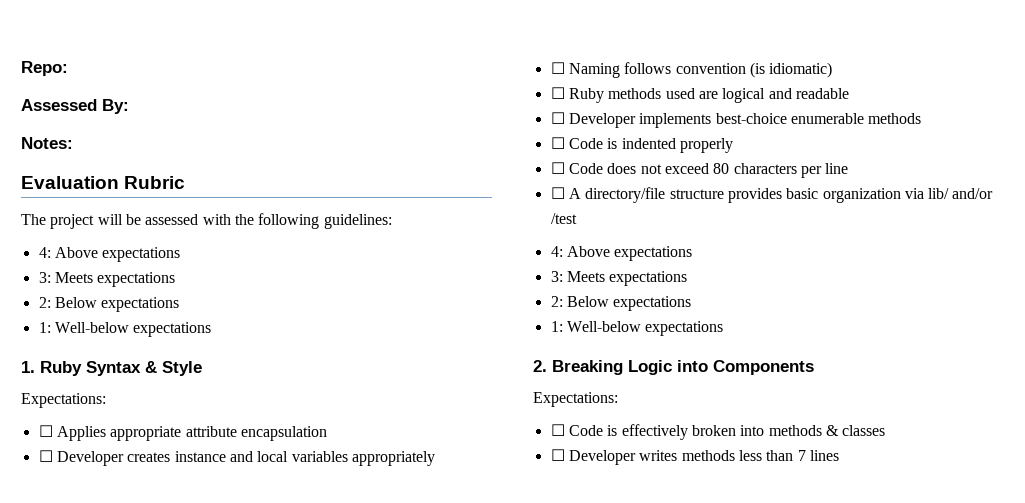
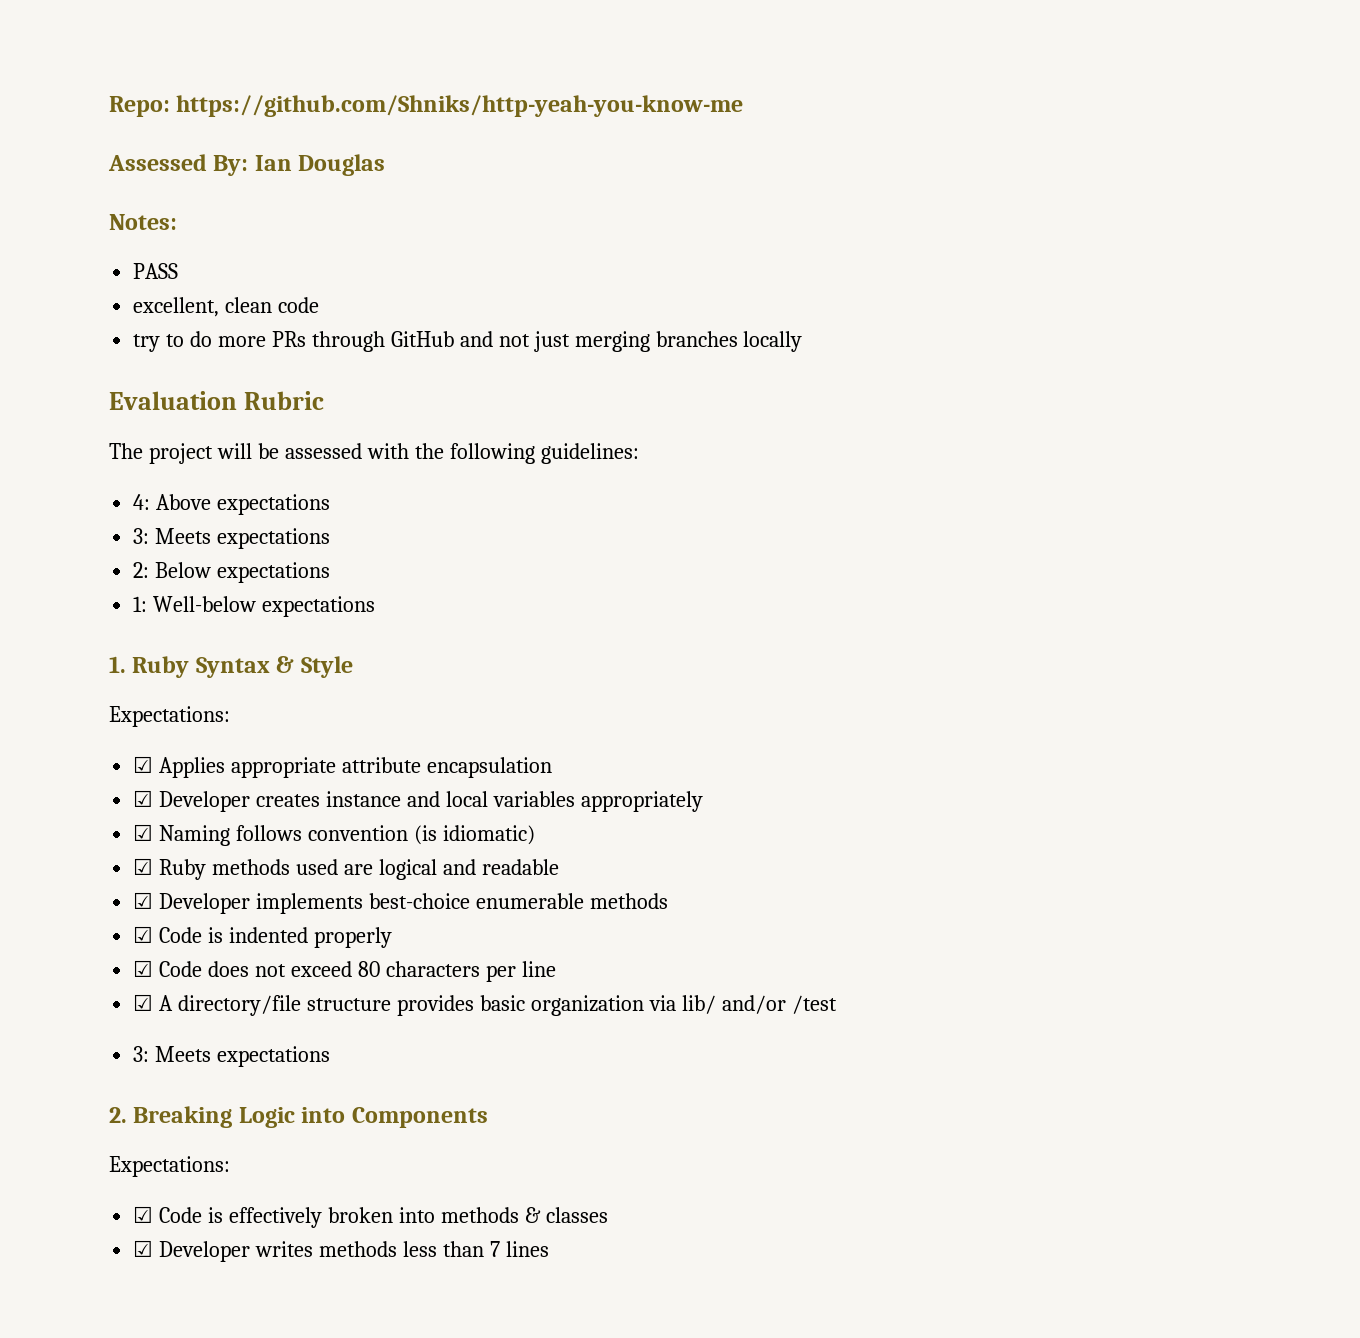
(68, 68) none -> [176,95,744,117] https://github.com/Shniks/http-yeah-you-know-me
(129, 106) none -> [254,154,386,176] Ian Douglas
(73, 143) none -> [133,263,179,279] [133,297,320,317] [133,331,803,352] // PASS // excellent, clean code // try to do more PRs through GitHub and not just merging branches locally
[38,425,53,437] ☐ -> [133,756,154,773] ☑
[38,450,53,462] ☐ -> [133,790,154,807] ☑
[550,62,565,74] ☐ -> [133,824,154,841] ☑
[550,87,565,99] ☐ -> [133,858,154,875] ☑
[550,112,565,124] ☐ -> [133,892,154,909] ☑
[550,137,565,149] ☐ -> [133,926,154,943] ☑
[550,162,565,174] ☐ -> [133,960,154,977] ☑
[550,187,565,199] ☐ -> [133,994,154,1011] ☑
[550,246,693,261] [550,271,688,286] [550,296,692,311] [550,321,724,336] // 4: Above expectations // 3: Meets expectations // 2: Below expectations // 1: Well-below expectations -> [133,1046,331,1067] // 3: Meets expectations
[550,424,565,436] ☐ -> [133,1206,154,1223] ☑
[550,449,565,461] ☐ -> [133,1240,154,1257] ☑

